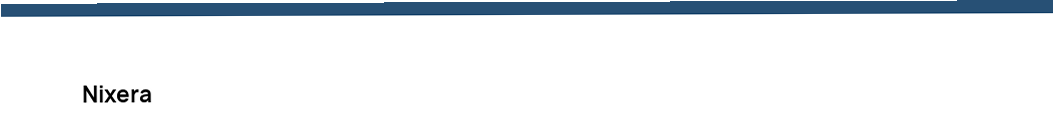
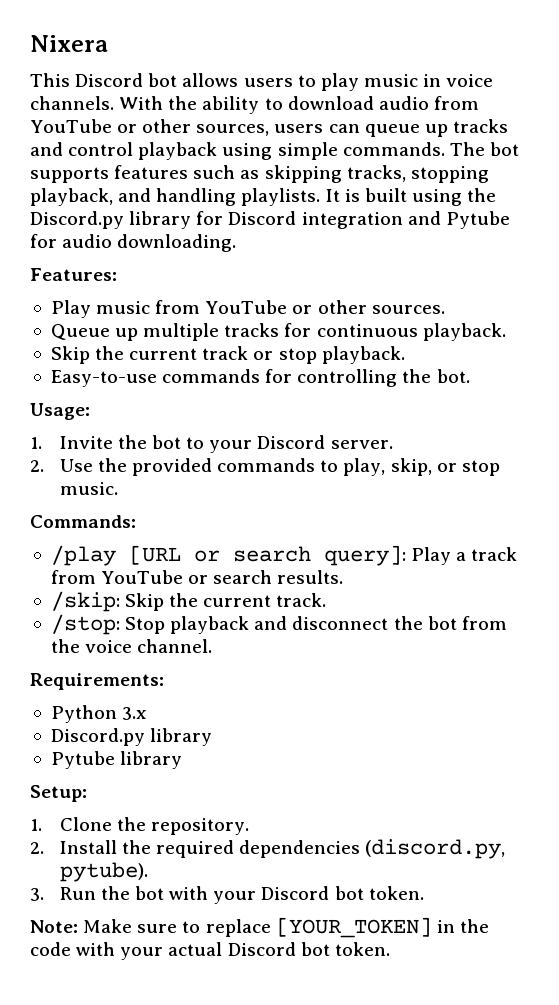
(153, 94) none -> [30,73,494,91] [30,96,479,114] [30,119,509,137] [30,142,519,160] [30,165,489,183] [30,188,497,206] [30,211,510,229] [30,234,237,252] [30,268,117,281] [50,300,445,318] [50,323,506,341] [50,346,405,364] [50,369,470,387] [30,403,90,420] [30,435,393,453] [30,458,500,476] [59,482,118,495] [30,515,136,528] [50,545,518,566] [50,570,344,584] [50,591,327,612] [50,614,507,635] [50,639,213,653] [30,673,164,690] [50,705,148,723] [50,728,213,746] [50,751,183,769] [30,785,87,802] [30,817,249,835] [30,839,506,859] [59,862,148,882] [30,886,424,904] [30,917,489,938] [30,942,390,960] // This Discord bot allows users to play music in voice channels. With the ability to download audio from YouTube or other sources, users can queue up tracks and control playback using simple commands. The bot supports features such as skipping tracks, stopping playback, and handling playlists. It is built using the Discord.py library for Discord integration and Pytube for audio downloading. // Features: // Play music from YouTube or other sources. // Queue up multiple tracks for continuous playback. // Skip the current track or stop playback. // Easy-to-use commands for controlling the bot. // Usage: // 1. Invite the bot to your Discord server. // 2. Use the provided commands to play, skip, or stop music. // Commands: // /play [URL or search query]: Play a track from YouTube or search results. // /skip: Skip the current track. // /stop: Stop playback and disconnect the bot from the voice channel. // Requirements: // Python 3.x // Discord.py library // Pytube library // Setup: // 1. Clone the repository. // 2. Install the required dependencies (discord.py, pytube). // 3. Run the bot with your Discord bot token. // Note: Make sure to replace [YOUR_TOKEN] in the code with your actual Discord bot token.

